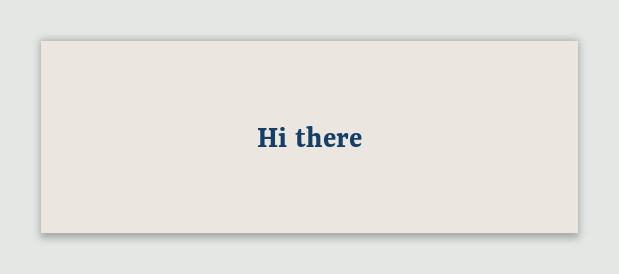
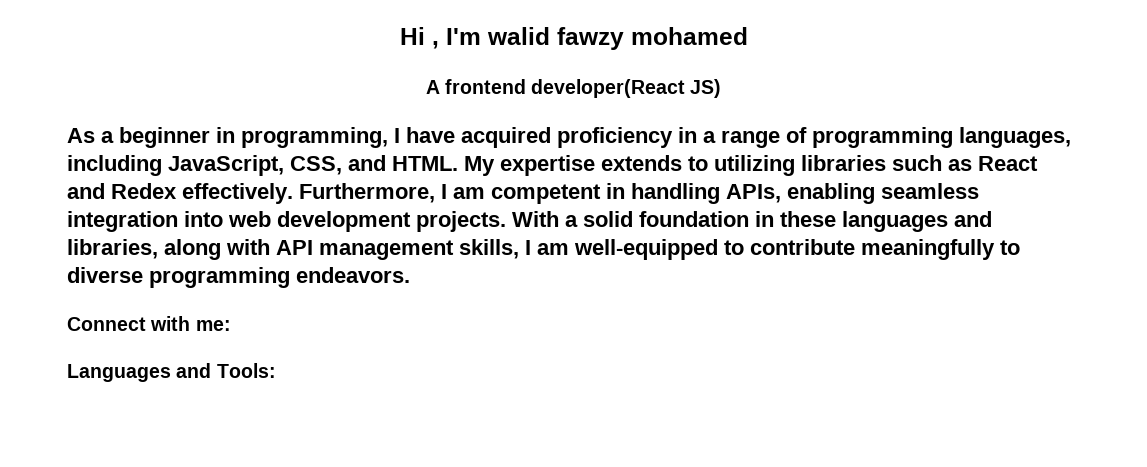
[295,126,363,147] there -> [431,27,748,50] [425,79,722,98] [67,127,1071,148] [67,155,1038,176] [67,183,979,204] [67,211,992,232] [67,239,1020,260] [67,267,410,288] [67,316,231,331] [67,363,276,382] , I'm walid fawzy mohamed // A frontend developer(React JS) // As a beginner in programming, I have acquired proficiency in a range of programming languages, including JavaScript, CSS, and HTML. My expertise extends to utilizing libraries such as React and Redex effectively. Furthermore, I am competent in handling APIs, enabling seamless integration into web development projects. With a solid foundation in these languages and libraries, along with API management skills, I am well-equipped to contribute meaningfully to diverse programming endeavors. // Connect with me: // Languages and Tools:

